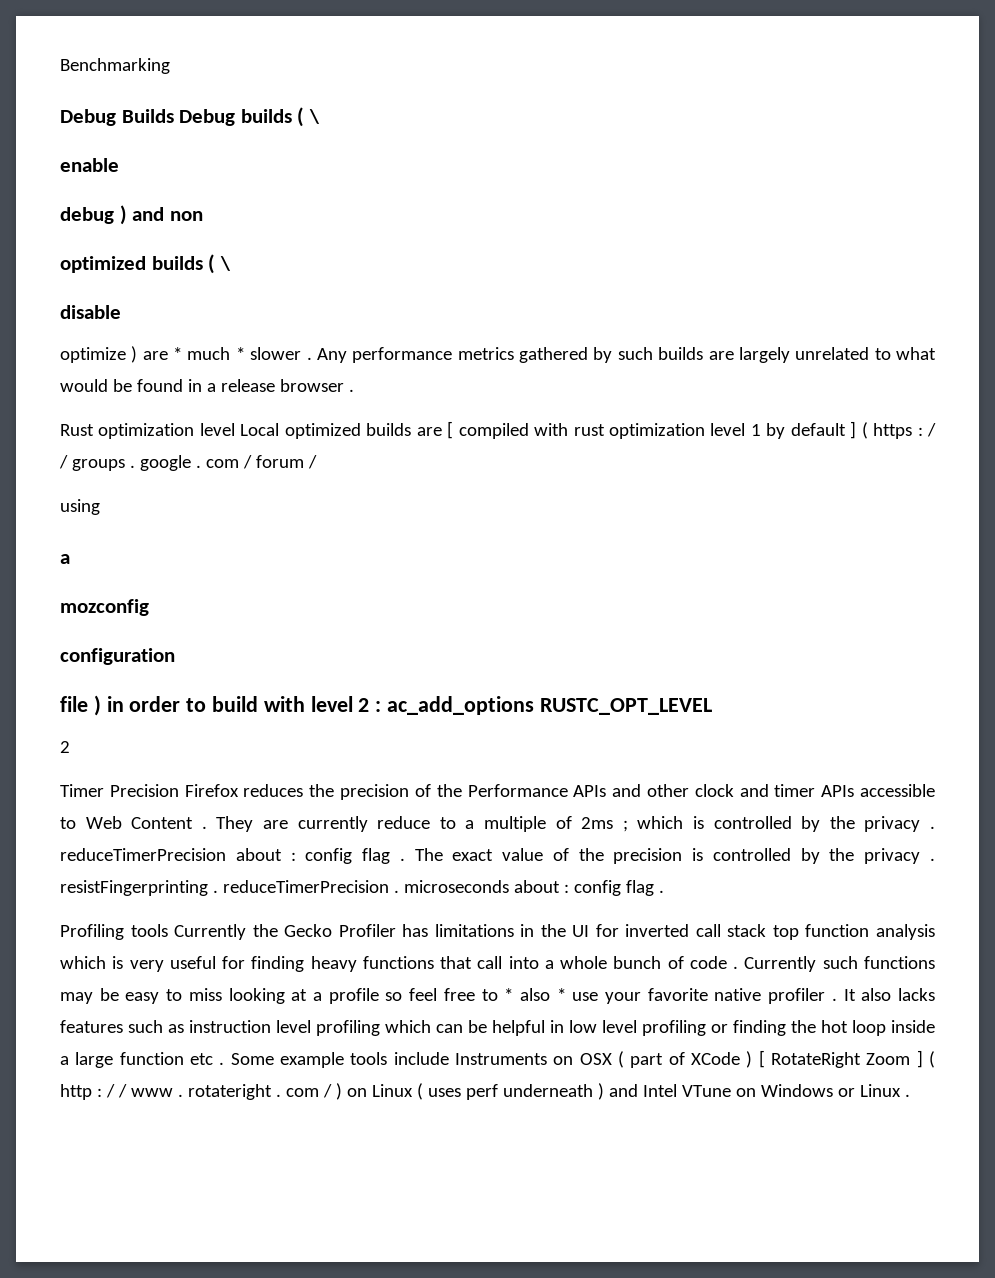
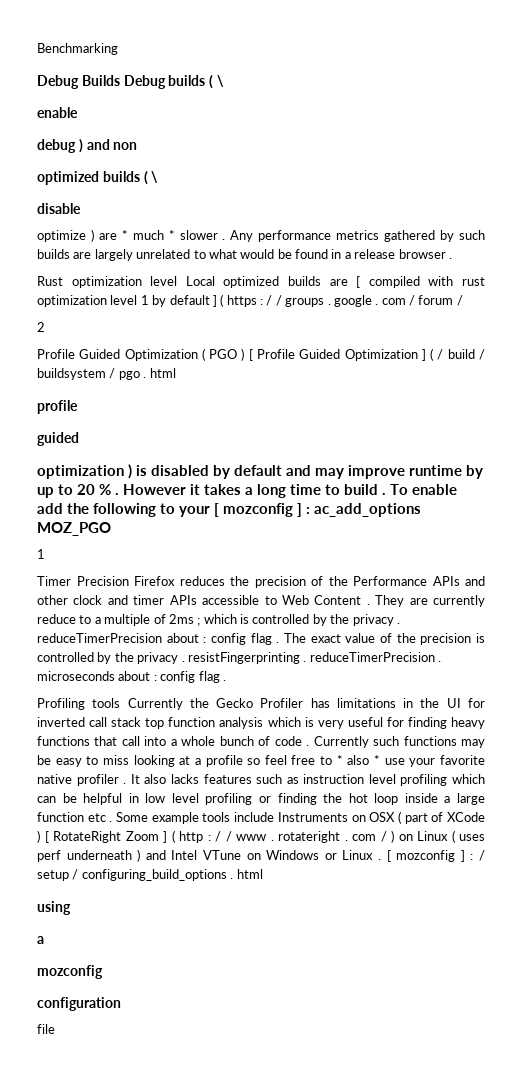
[60,499,100,515] [60,554,70,564] [60,599,149,616] [60,648,175,665] [60,695,712,716] [60,741,70,753] using // a // mozconfig // configuration // file ) in order to build with level 2 : ac_add_options RUSTC_OPT_LEVEL // 2 -> [37,322,45,332] [37,348,485,361] [37,368,176,380] [37,400,78,414] [37,432,79,446] [37,464,483,479] [37,484,457,498] [37,503,421,517] [37,522,111,536] [37,549,45,559] 2 // Profile Guided Optimization ( PGO ) [ Profile Guided Optimization ] ( / build / buildsystem / pgo . html // profile // guided // optimization ) is disabled by default and may improve runtime by up to 20 % . However it takes a long time to build . To enable add the following to your [ mozconfig ] : ac_add_options MOZ_PGO // 1
(910, 1095) none -> [386,850,486,862] [37,869,263,881] [37,901,71,915] [37,936,44,944] [37,965,103,979] [37,997,121,1011] [37,1024,55,1034] [ mozconfig ] : / setup / configuring_build_options . html // using // a // mozconfig // configuration // file

